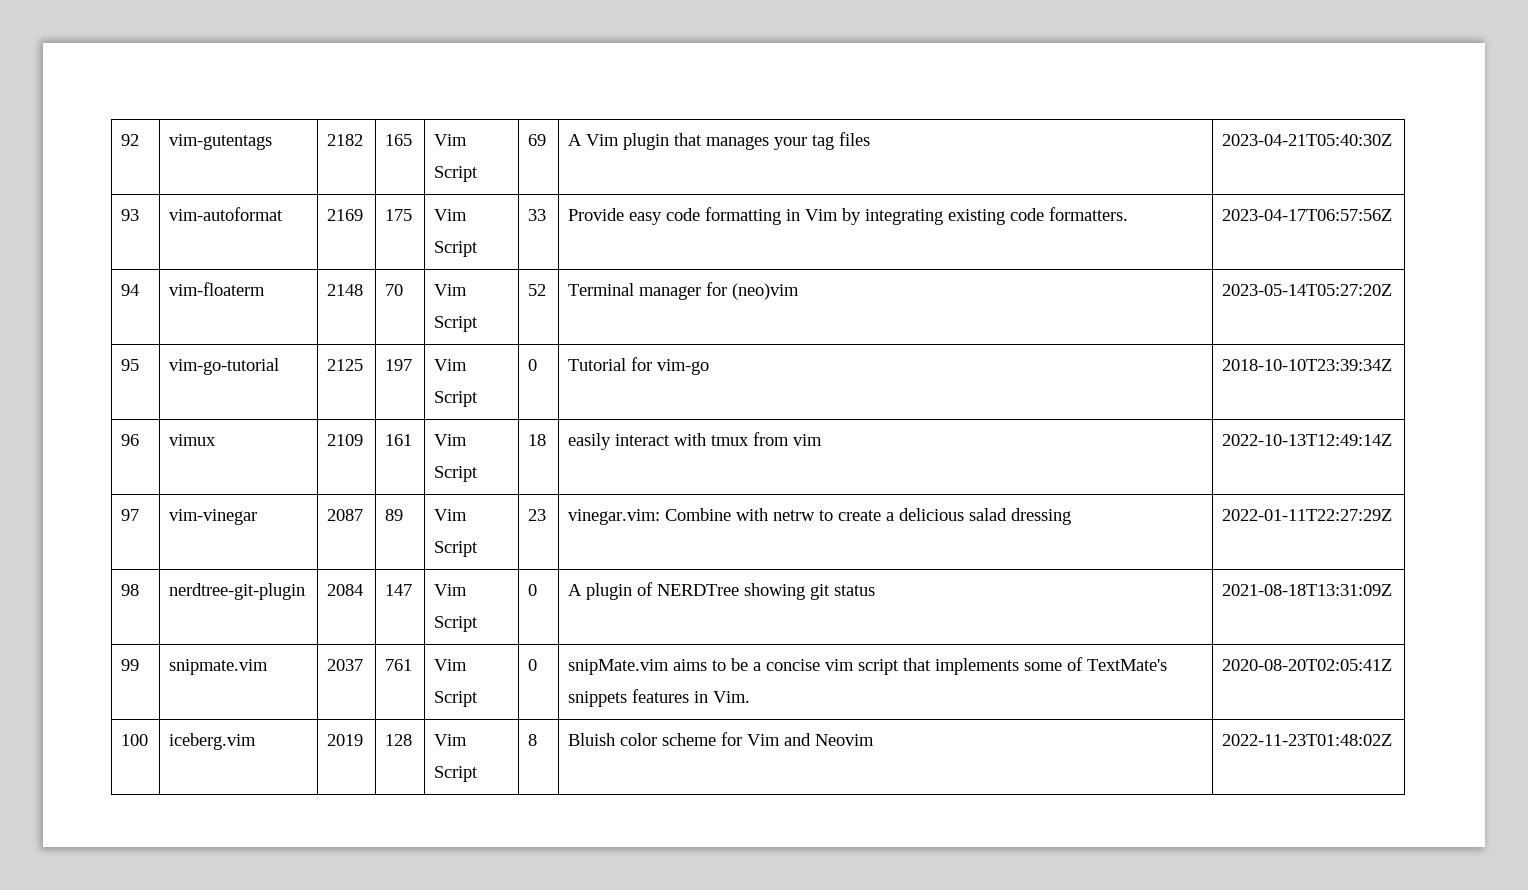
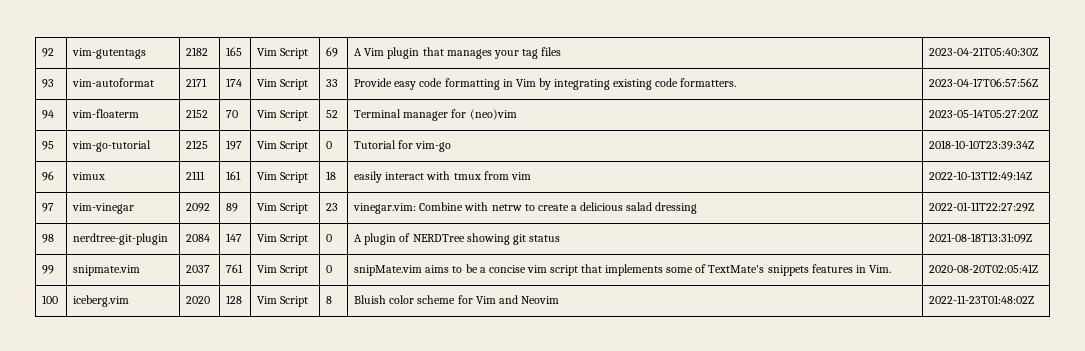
[327,209,364,221] [385,209,413,221] 2169 | 175 -> [186,78,208,87] [226,78,243,87] 2171 | 174
[327,284,364,296] 2148 -> [186,109,209,118] 2152
[327,434,364,446] 2109 -> [186,171,206,180] 2111
[327,509,364,521] 2087 -> [186,203,211,212] 2092
[327,734,364,746] 2019 -> [186,296,211,304] 2020

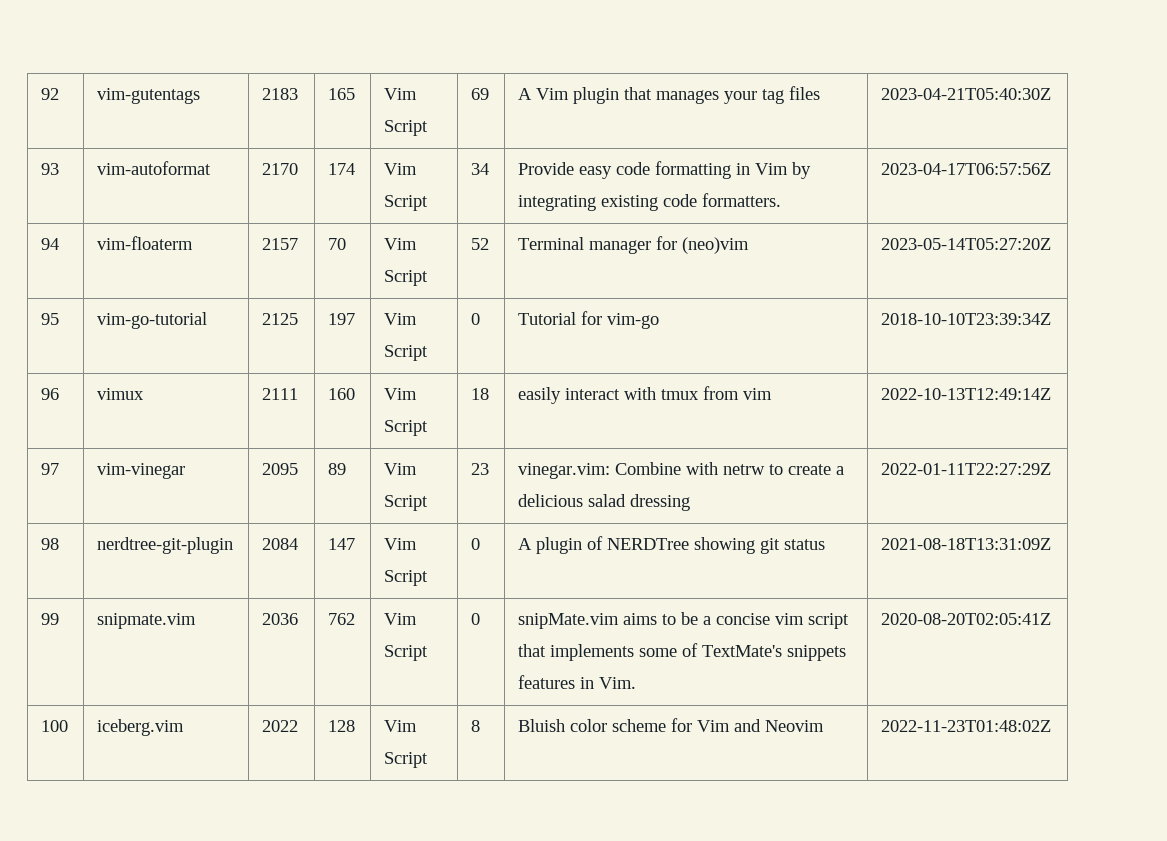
[186,47,209,56] 2182 -> [262,88,299,100] 2183
[186,78,208,87] 2171 -> [262,163,299,175] 2170
[326,79,339,87] 33 -> [471,163,490,175] 34
[186,109,209,118] 2152 -> [262,238,299,250] 2157
[226,171,242,180] 161 -> [328,388,356,400] 160
[186,203,211,212] 2092 -> [262,463,299,475] 2095
[186,265,211,273] [226,264,244,273] 2037 | 761 -> [262,613,299,625] [328,613,356,625] 2036 | 762
[186,296,211,304] 2020 -> [262,720,299,732] 2022

